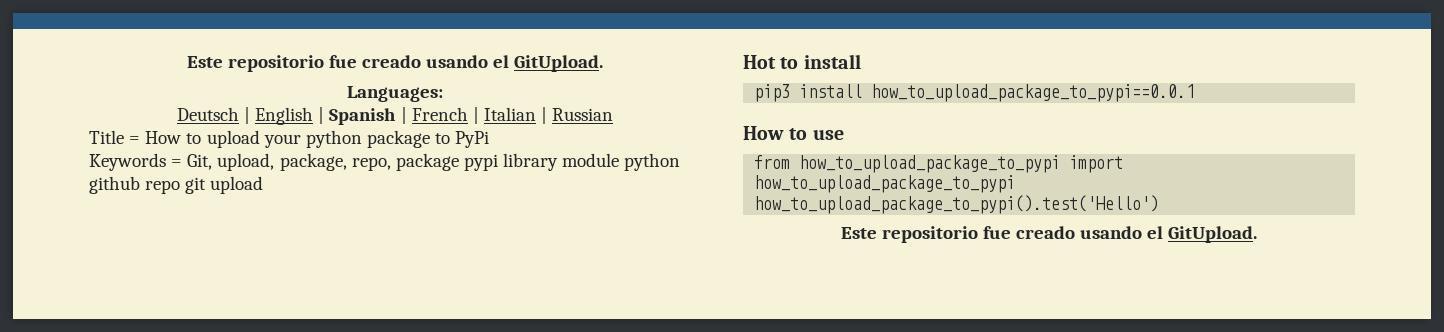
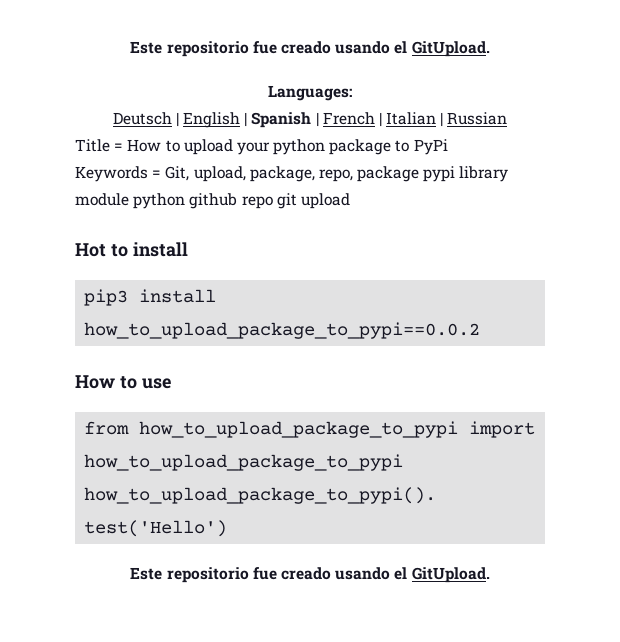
[871,84,1196,102] how_to_upload_package_to_pypi==0.0.1 -> [84,322,481,339] how_to_upload_package_to_pypi==0.0.2

